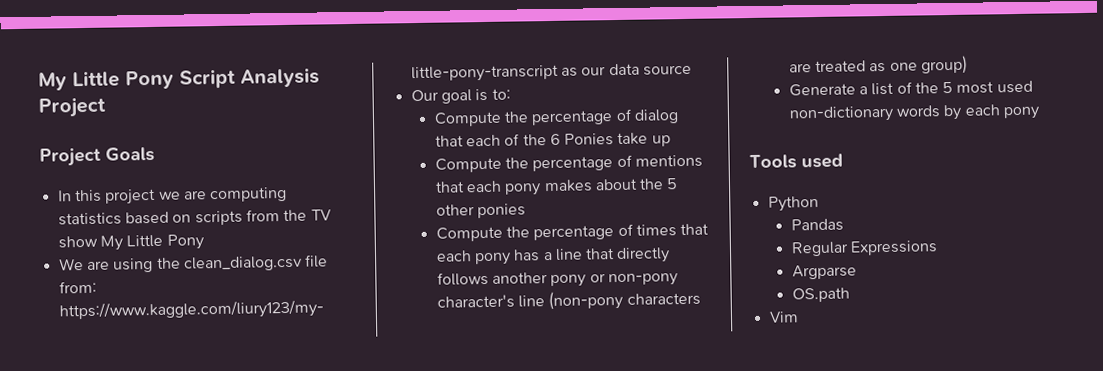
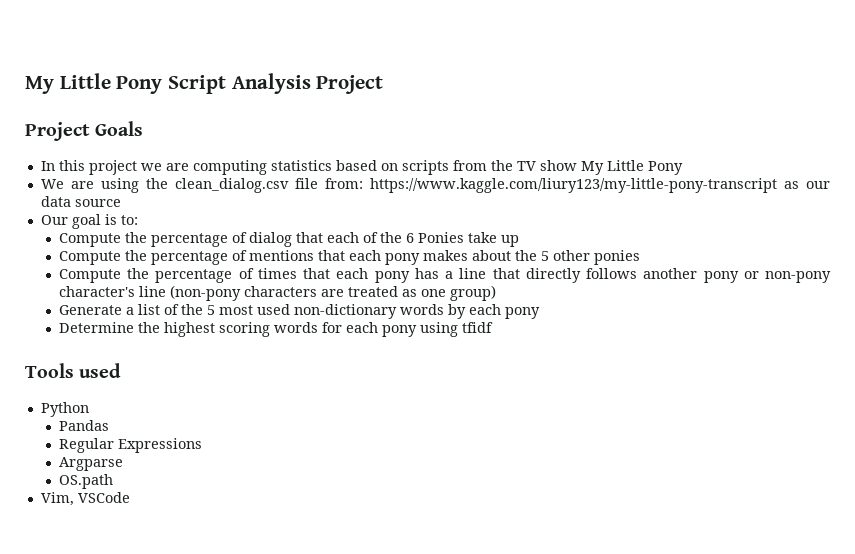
(1040, 113) none -> [59,322,494,337] // Determine the highest scoring words for each pony using tfidf
[768,311,799,323] Vim -> [40,492,130,506] Vim, VSCode

